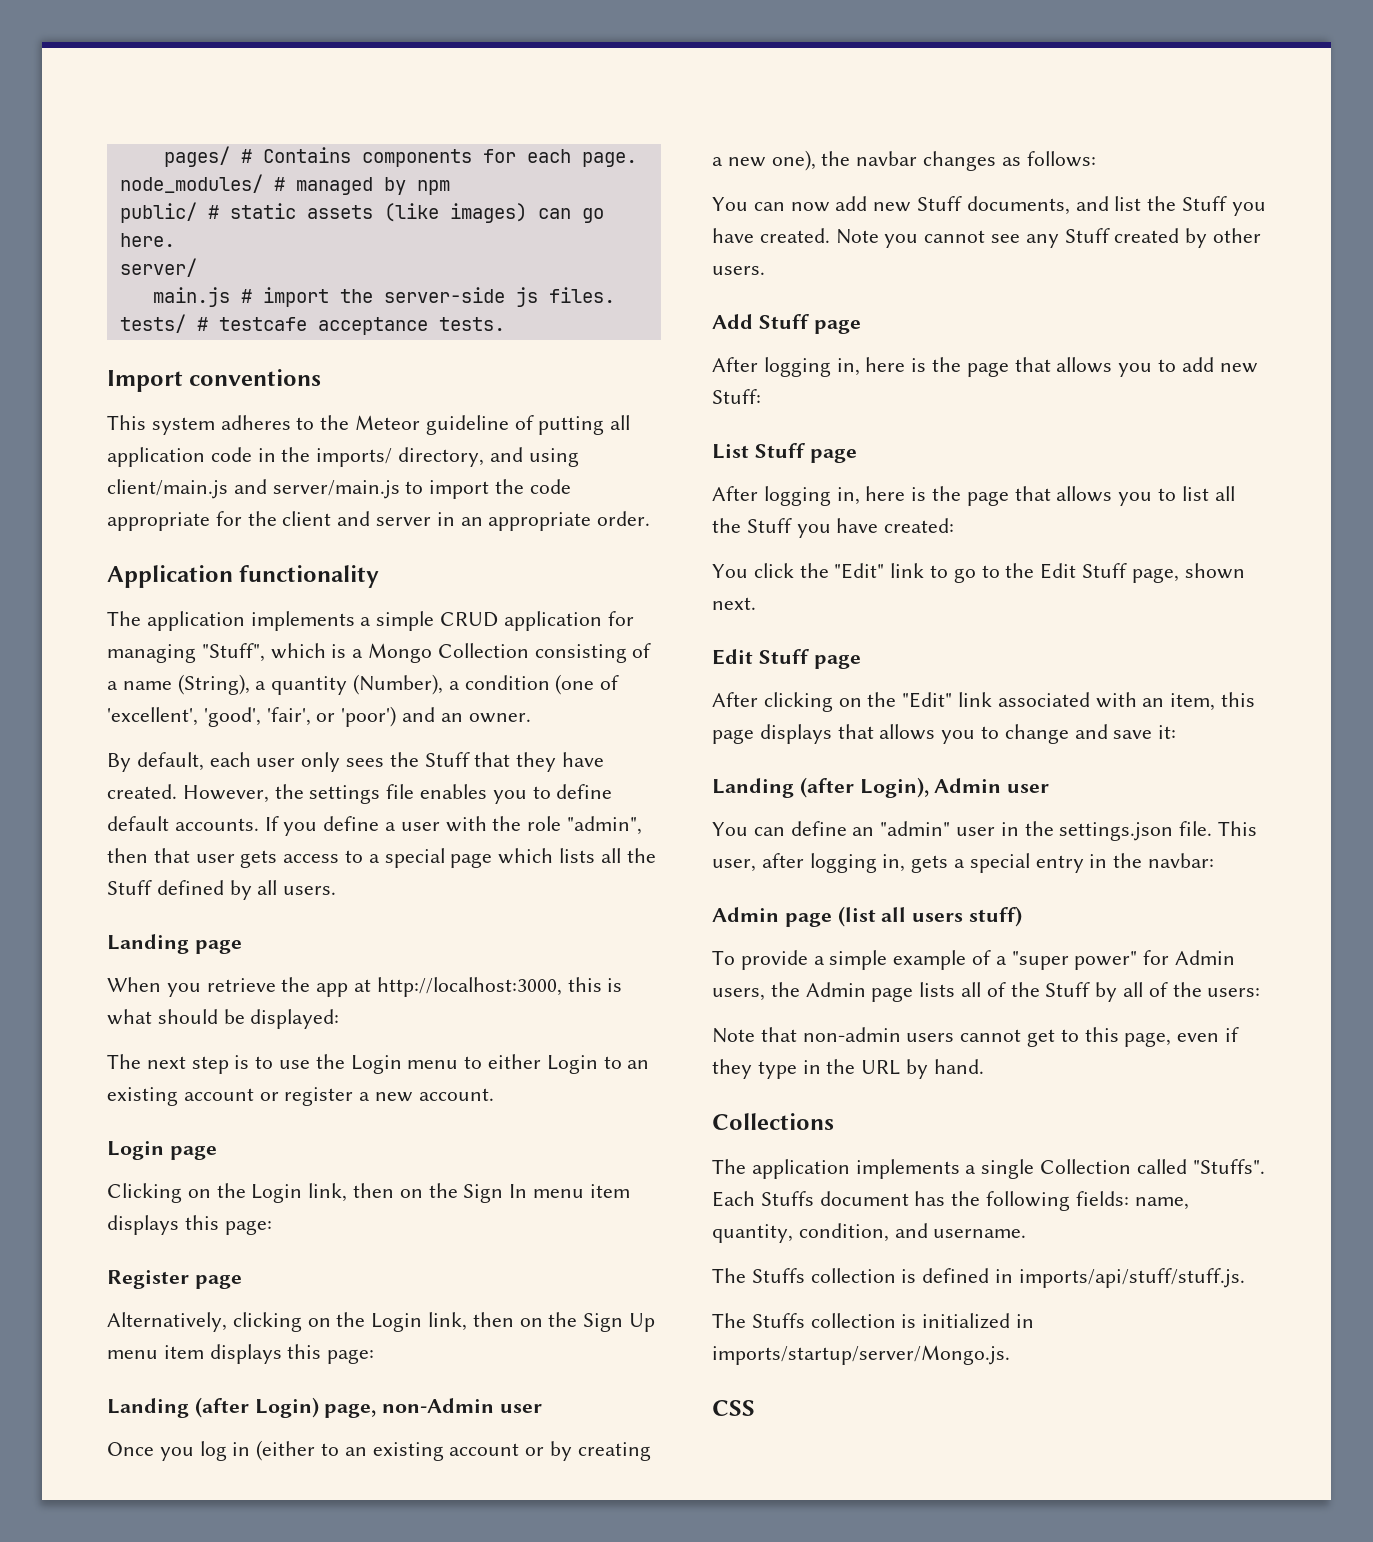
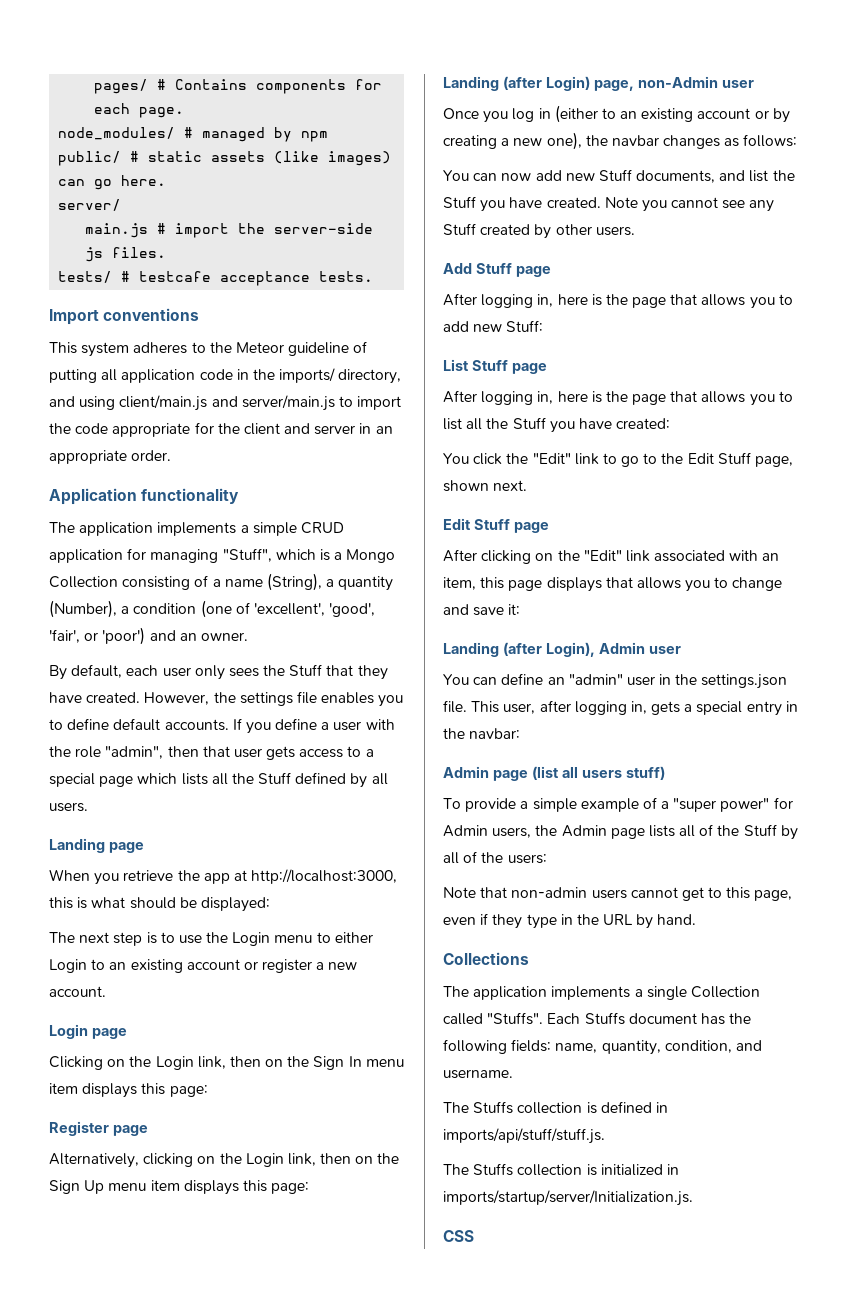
[712,1345,1010,1365] imports/startup/server/Mongo.js. -> [443,1190,693,1206] imports/startup/server/Initialization.js.

